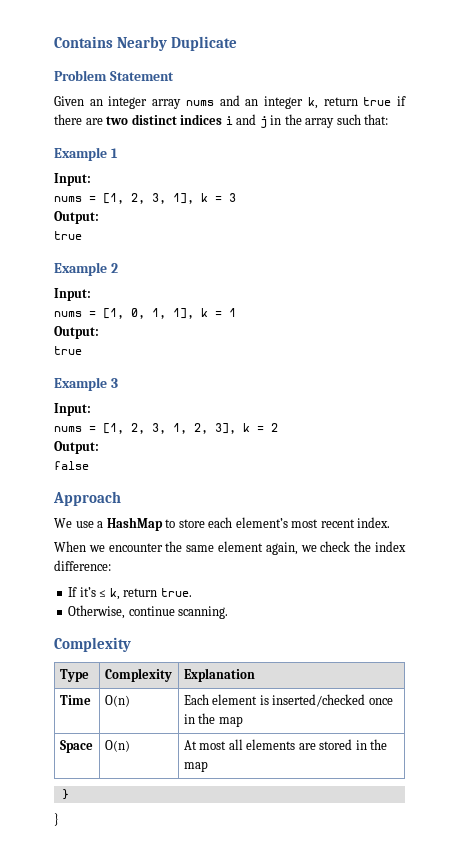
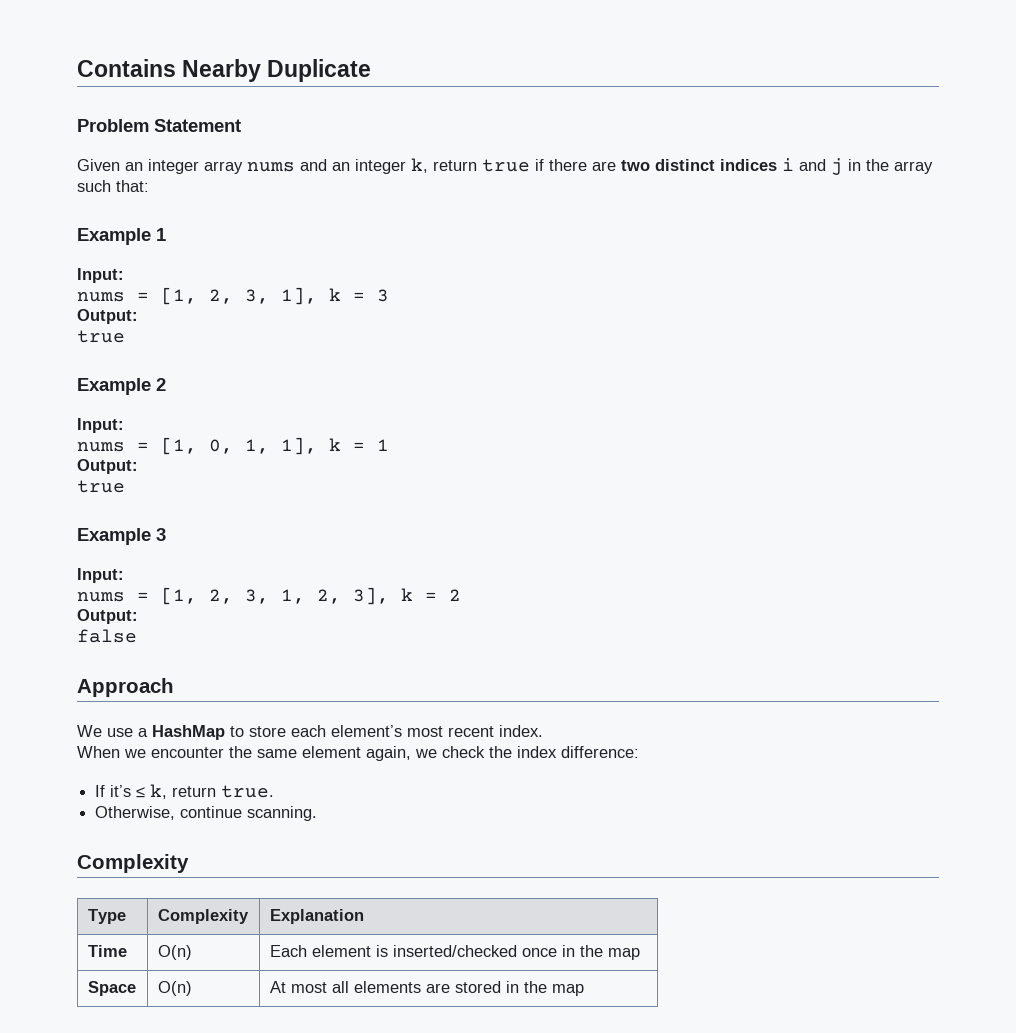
[61,789,69,800] [54,813,59,826] // } // } -> (584, 990) none

